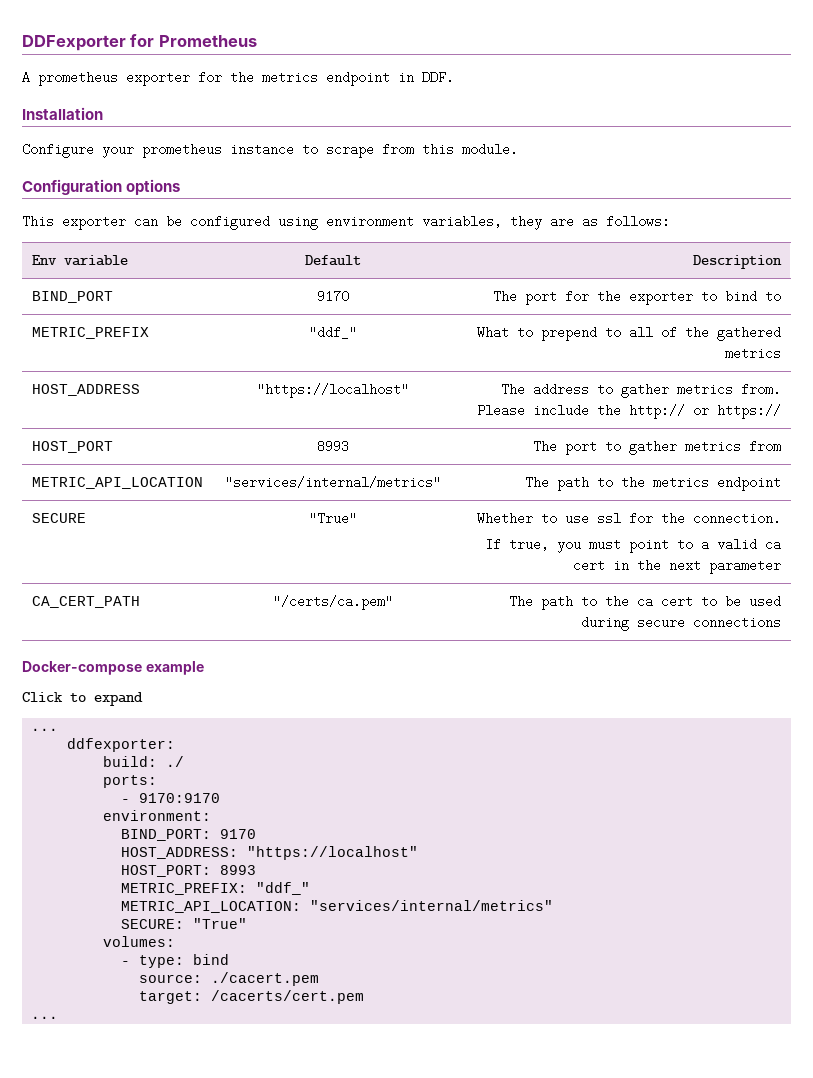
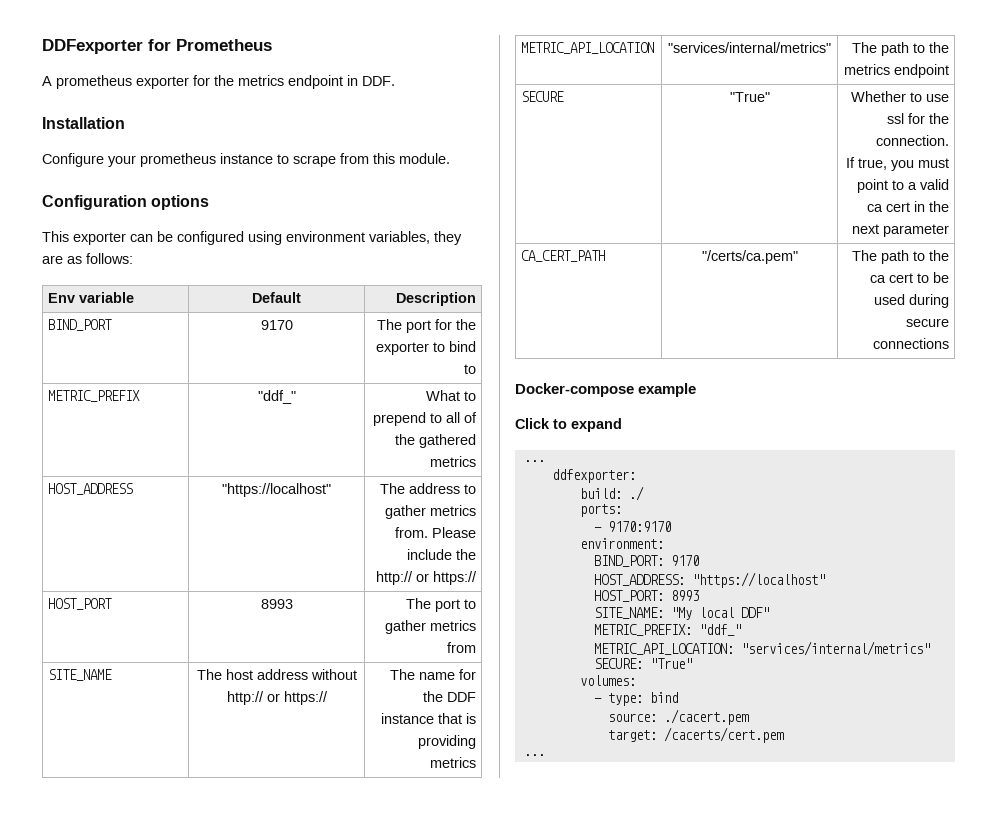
(781, 446) none -> [48,669,113,681] [196,669,357,680] [226,691,328,705] [389,669,476,680] [422,691,476,702] [380,713,476,724] [417,735,476,749] [429,757,476,768] // SITE_NAME | The host address without http:// or https:// | The name for the DDF instance that is providing metrics
(257, 870) none -> [593,607,769,620] // SITE_NAME: "My local DDF"

